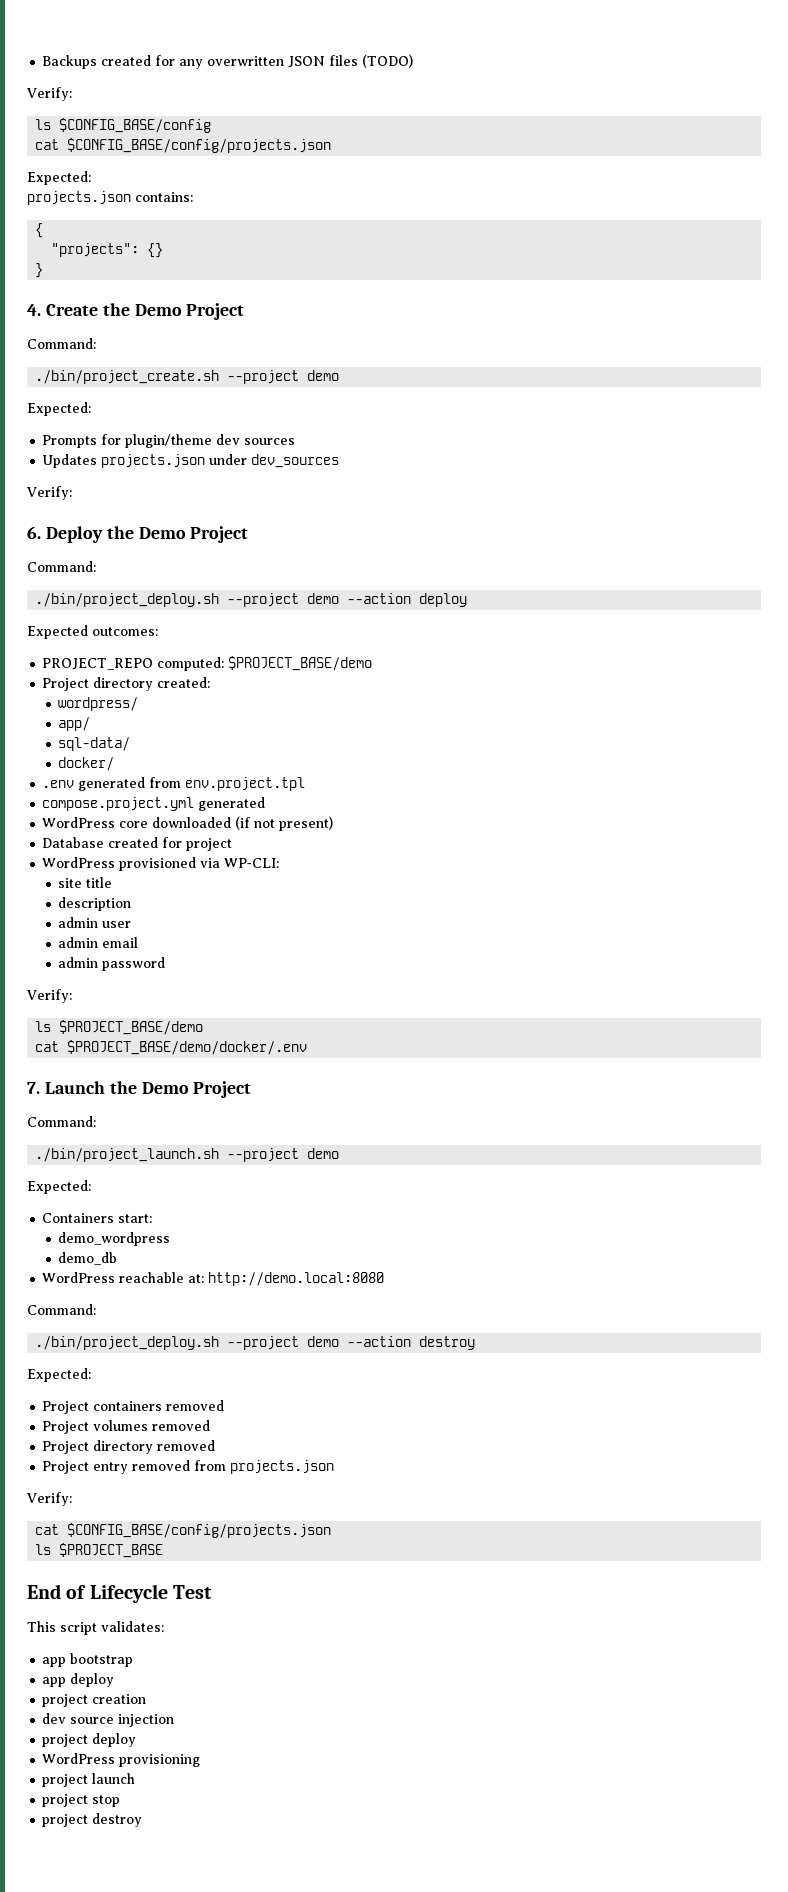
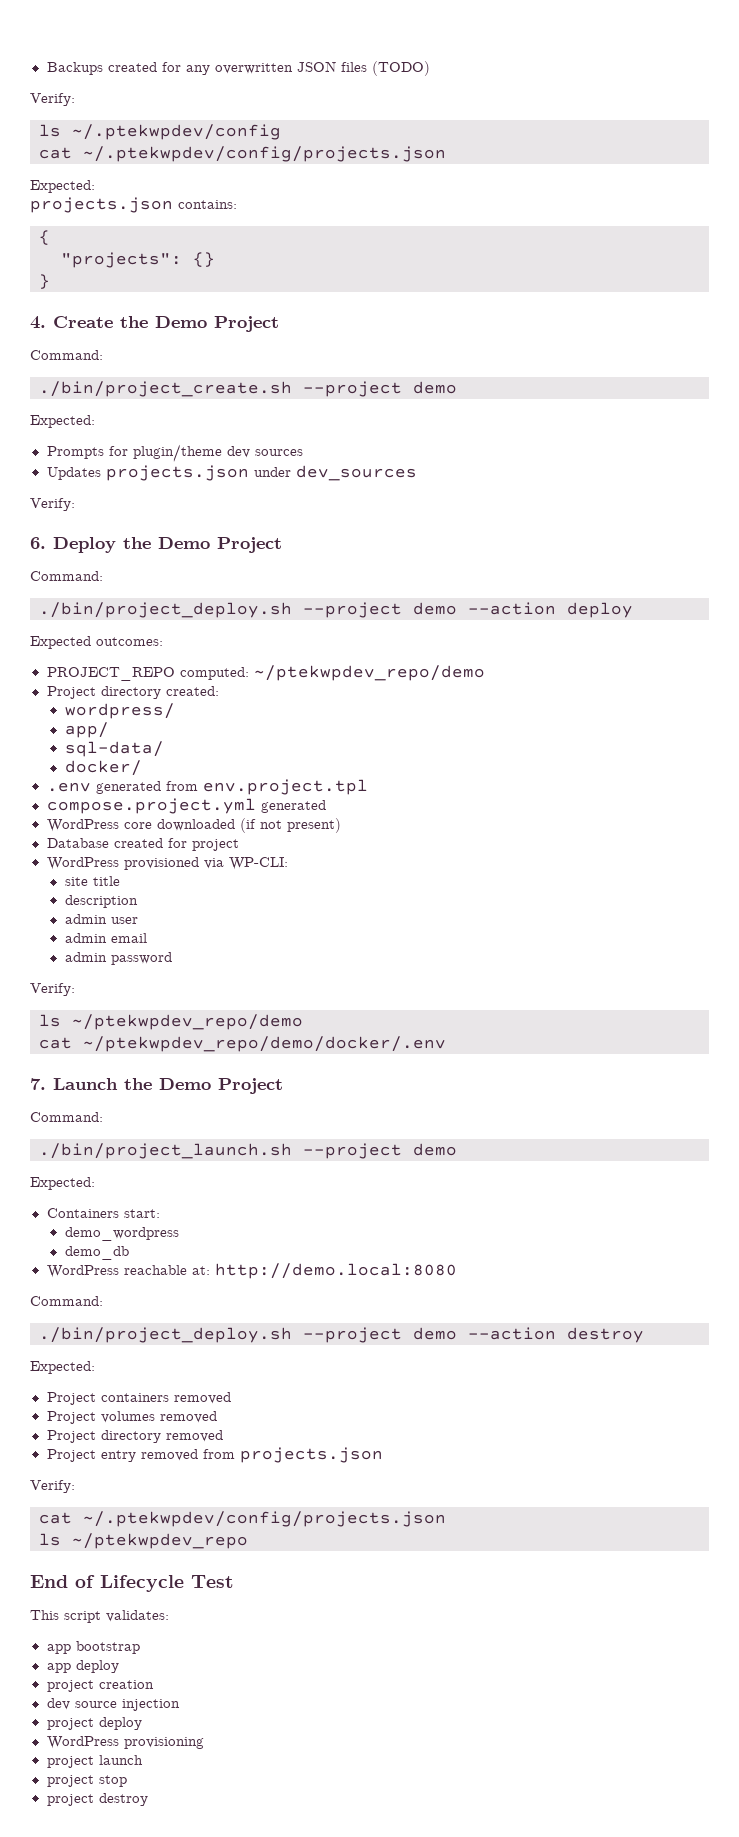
[59,118,212,133] [35,138,332,153] $CONFIG_BASE/config // cat $CONFIG_BASE/config/projects.json -> [72,124,281,140] [39,146,446,162] ~/.ptekwpdev/config // cat ~/.ptekwpdev/config/projects.json
[228,656,373,671] $PROJECT_BASE/demo -> [253,665,485,681] ~/ptekwpdev_repo/demo
[59,1020,204,1035] [35,1040,308,1055] $PROJECT_BASE/demo // cat $PROJECT_BASE/demo/docker/.env -> [72,1014,303,1030] [39,1036,446,1052] ~/ptekwpdev_repo/demo // cat ~/ptekwpdev_repo/demo/docker/.env
[67,1523,332,1538] [35,1543,164,1558] $CONFIG_BASE/config/projects.json // ls $PROJECT_BASE -> [83,1511,446,1527] [39,1533,248,1549] ~/.ptekwpdev/config/projects.json // ls ~/ptekwpdev_repo

